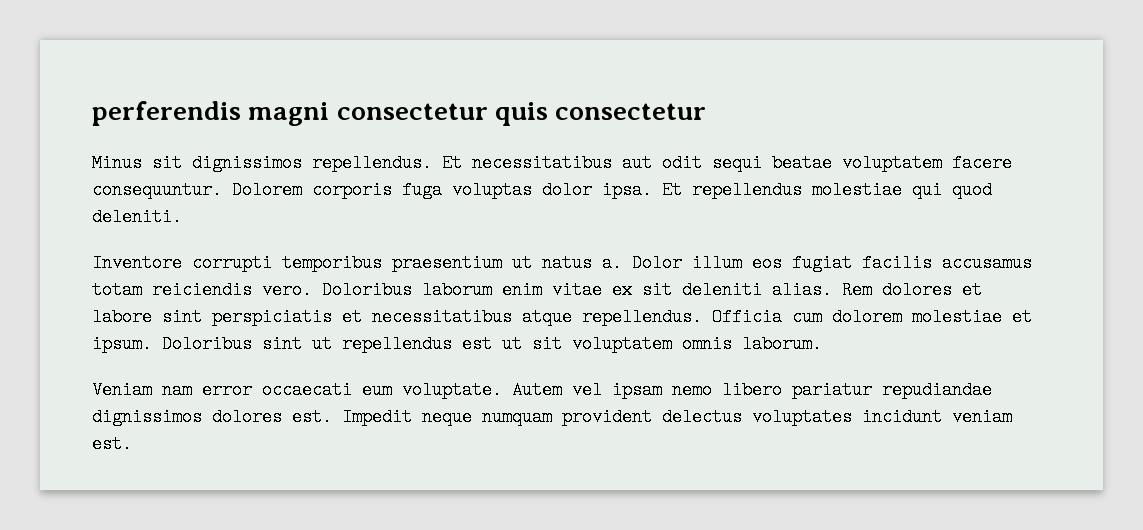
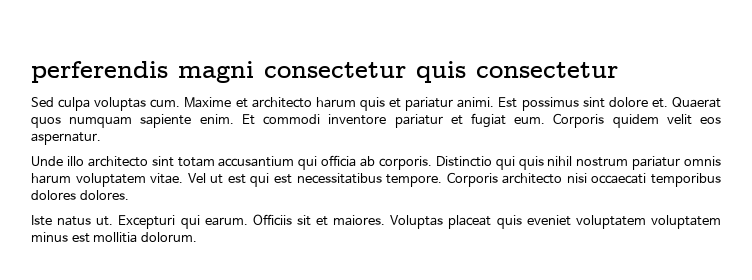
[92,154,1012,172] [92,181,992,199] [92,208,182,226] [92,254,1032,272] [92,281,982,299] [92,308,1032,326] [92,335,822,353] [92,381,992,399] [92,408,1012,426] [92,435,132,453] Minus sit dignissimos repellendus. Et necessitatibus aut odit sequi beatae voluptatem facere consequuntur. Dolorem corporis fuga voluptas dolor ipsa. Et repellendus molestiae qui quod deleniti. // Inventore corrupti temporibus praesentium ut natus a. Dolor illum eos fugiat facilis accusamus totam reiciendis vero. Doloribus laborum enim vitae ex sit deleniti alias. Rem dolores et labore sint perspiciatis et necessitatibus atque repellendus. Officia cum dolorem molestiae et ipsum. Doloribus sint ut repellendus est ut sit voluptatem omnis laborum. // Veniam nam error occaecati eum voluptate. Autem vel ipsam nemo libero pariatur repudiandae dignissimos dolores est. Impedit neque numquam provident delectus voluptates incidunt veniam est. -> [31,97,722,111] [31,113,721,128] [31,132,101,145] [31,155,721,170] [31,172,721,187] [31,190,129,200] [31,214,721,229] [31,232,197,243] Sed culpa voluptas cum. Maxime et architecto harum quis et pariatur animi. Est possimus sint dolore et. Quaerat quos numquam sapiente enim. Et commodi inventore pariatur et fugiat eum. Corporis quidem velit eos aspernatur. // Unde illo architecto sint totam accusantium qui officia ab corporis. Distinctio qui quis nihil nostrum pariatur omnis harum voluptatem vitae. Vel ut est qui est necessitatibus tempore. Corporis architecto nisi occaecati temporibus dolores dolores. // Iste natus ut. Excepturi qui earum. Officiis sit et maiores. Voluptas placeat quis eveniet voluptatem voluptatem minus est mollitia dolorum.

